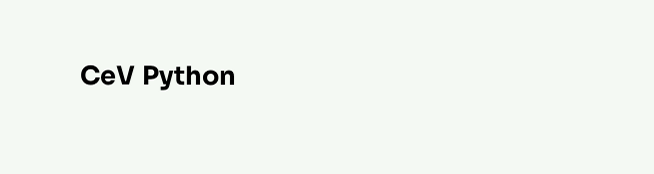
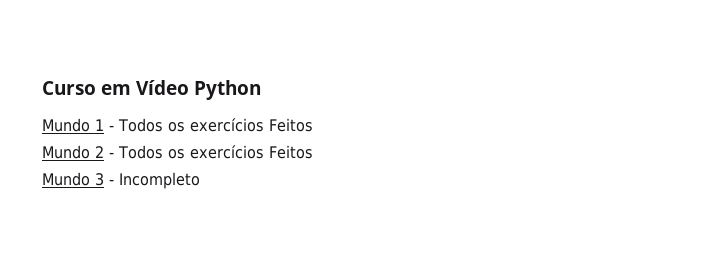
[80,64,237,91] CeV Python -> [42,80,262,100] [42,118,313,132] [42,145,313,159] [42,172,200,189] Curso em Vídeo Python // Mundo 1 - Todos os exercícios Feitos // Mundo 2 - Todos os exercícios Feitos // Mundo 3 - Incompleto

